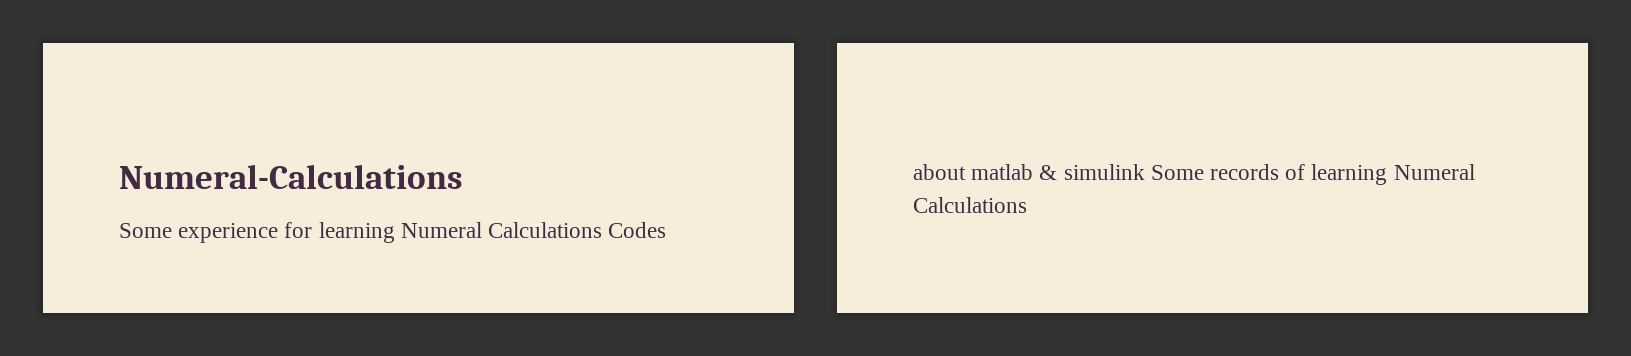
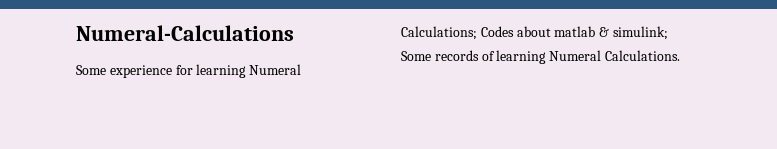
[488,222,603,238] Calculations -> [401,26,477,40] Calculations;
[1063,164,1145,180] simulink -> [612,26,668,40] simulink;
[913,197,1027,213] Calculations -> [604,50,680,61] Calculations.

